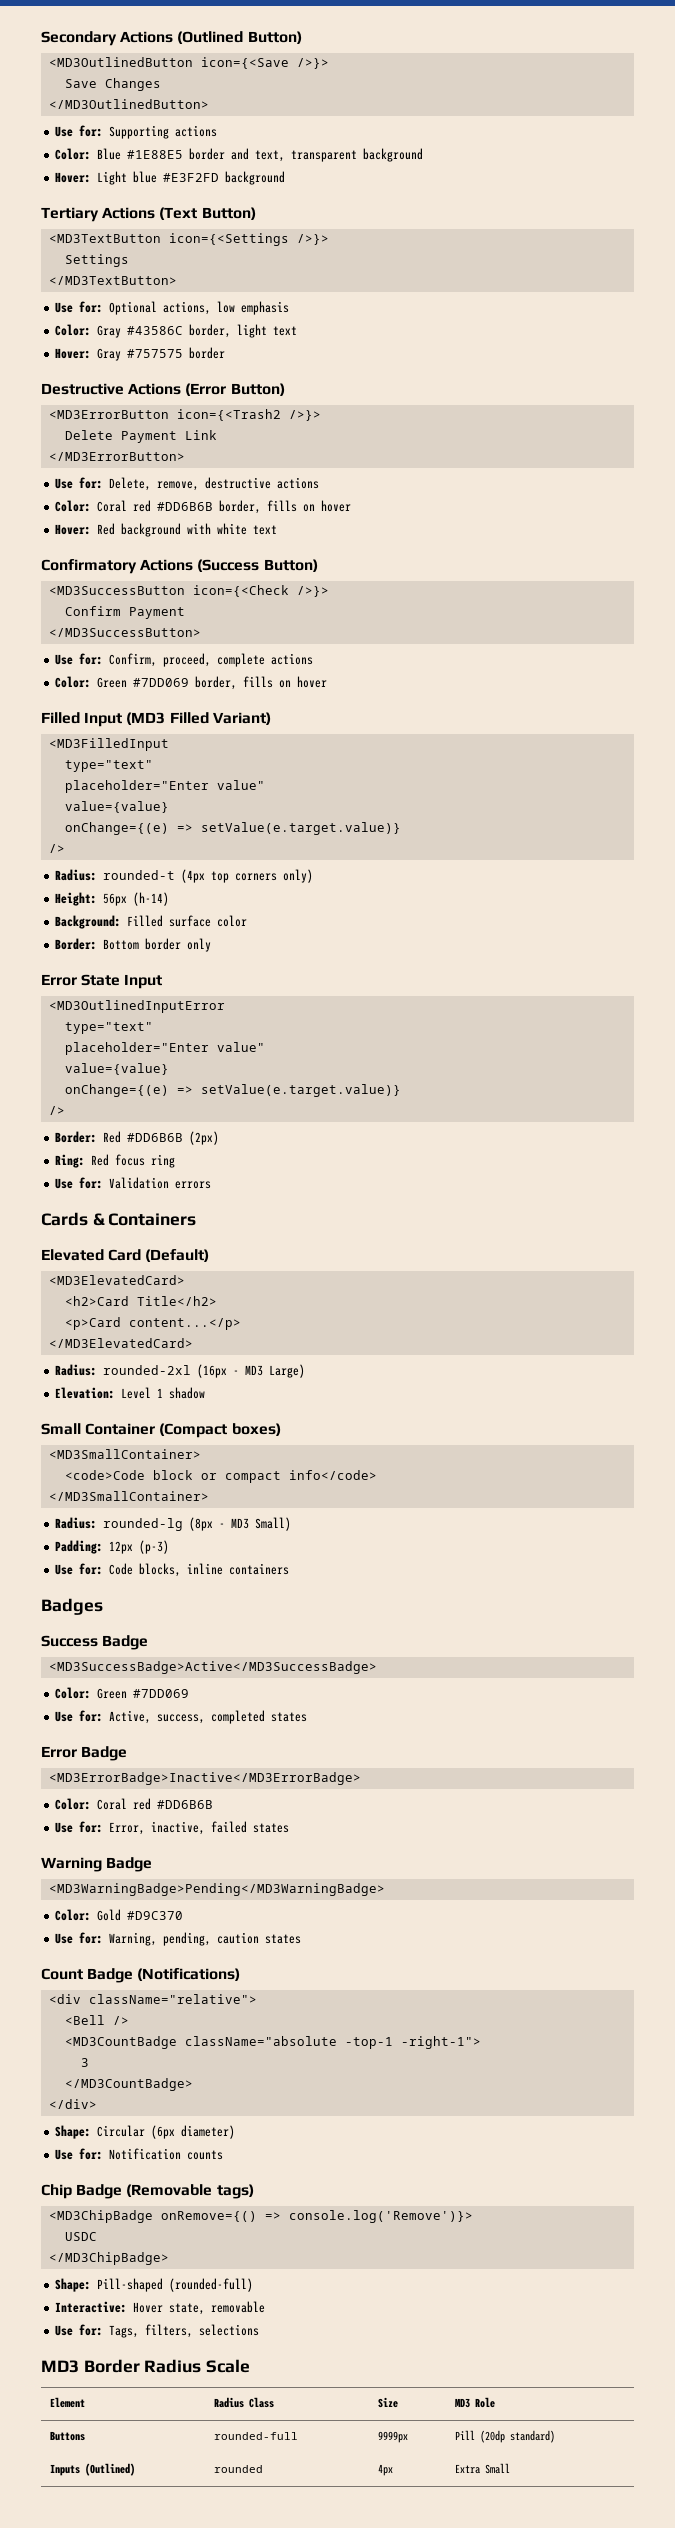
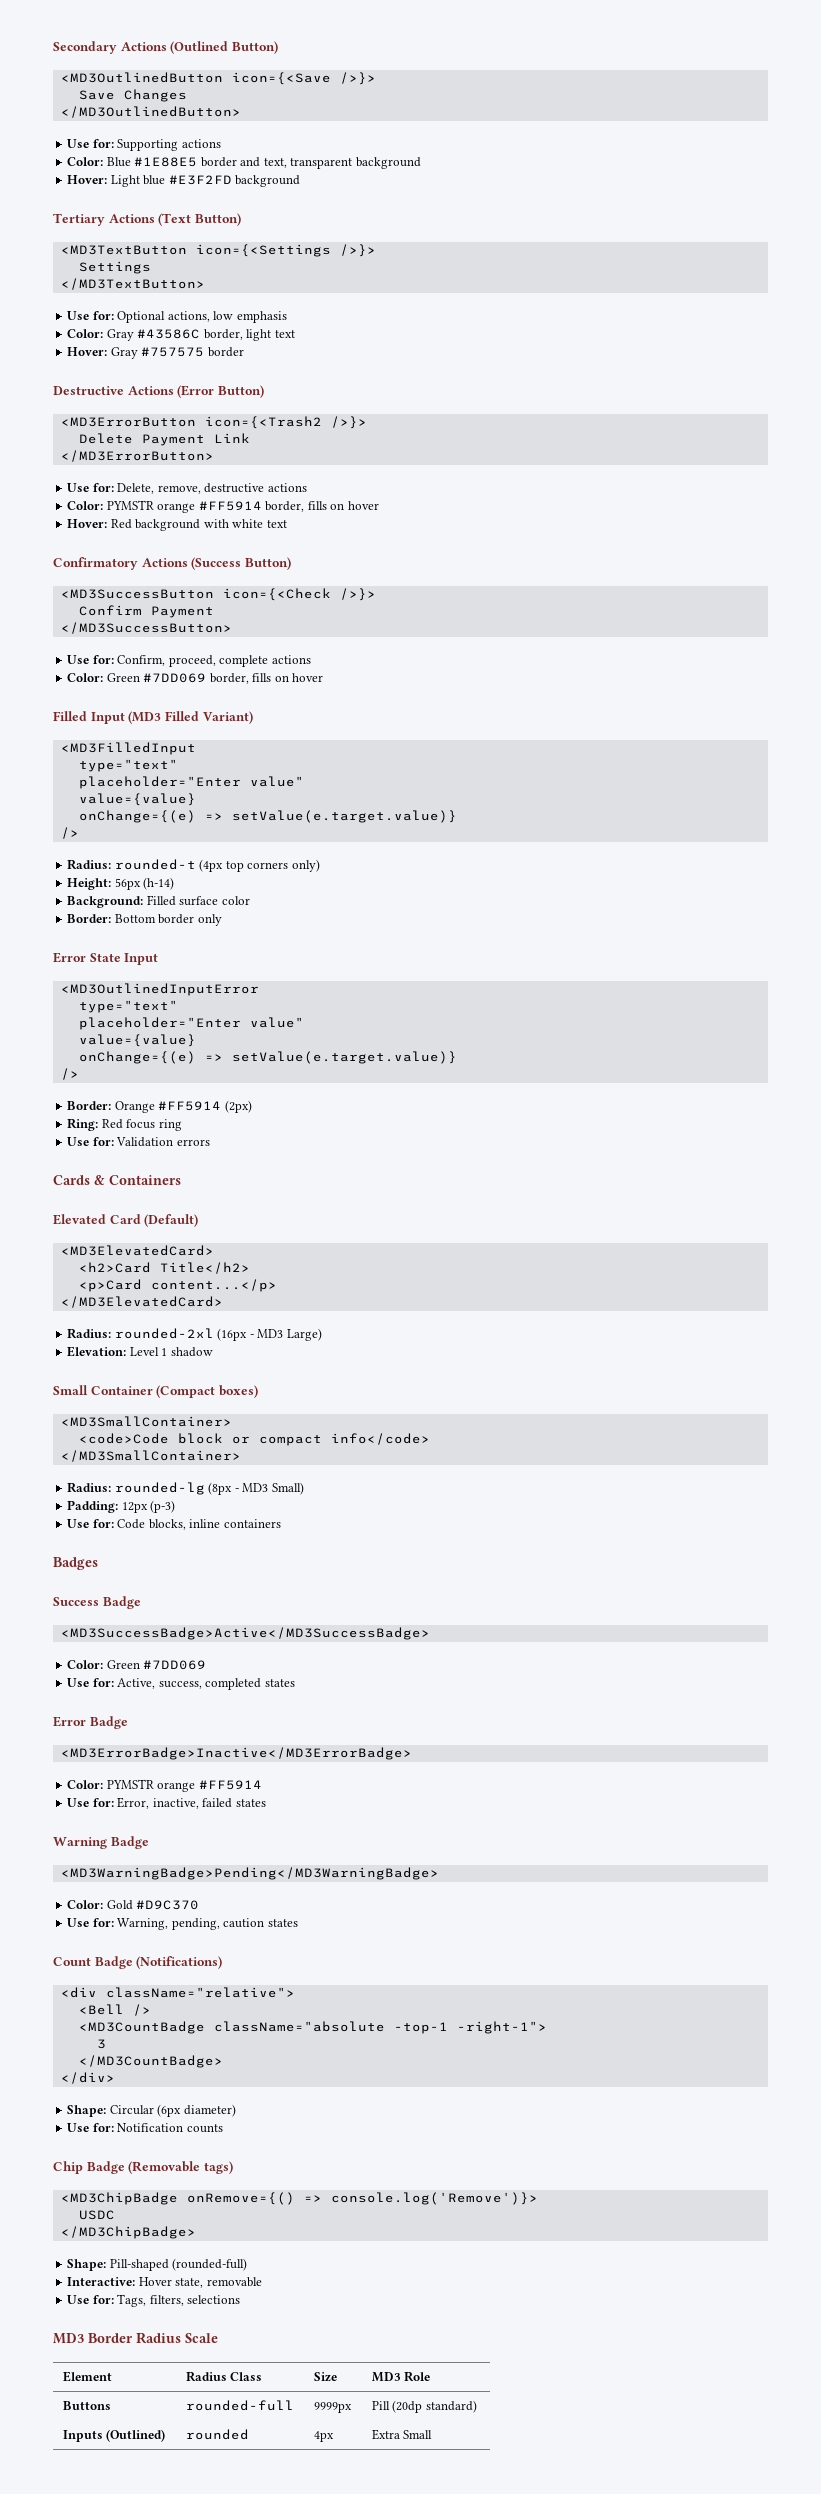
[97,500,214,512] Coral red #DD6B6B -> [106,500,262,513] PYMSTR orange #FF5914
[103,1131,184,1143] Red #DD6B6B -> [114,1101,222,1113] Orange #FF5914
[97,1798,214,1810] Coral red #DD6B6B -> [106,1779,262,1792] PYMSTR orange #FF5914

